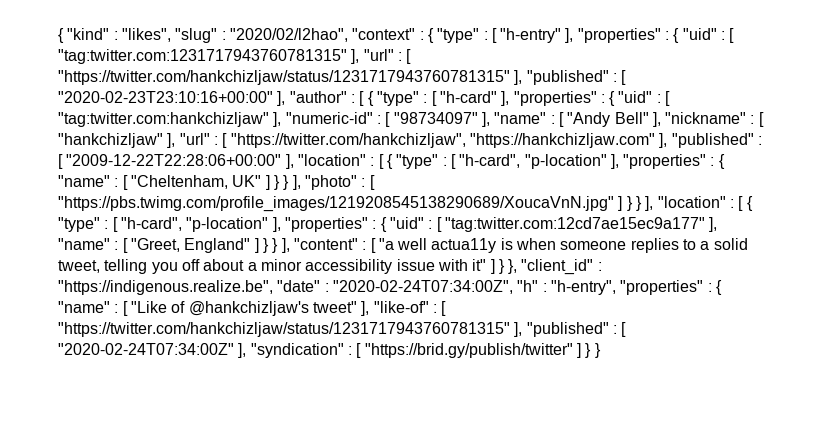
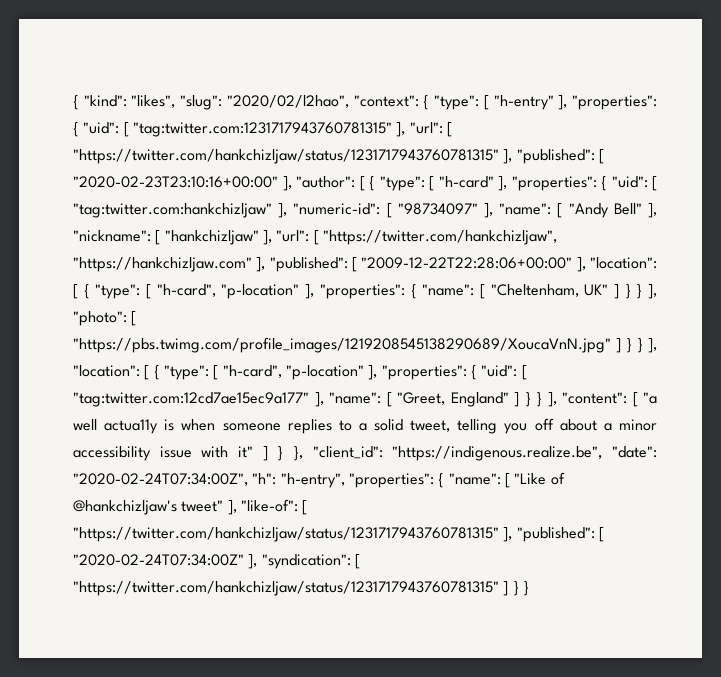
[58,28,726,43] { "kind" : "likes", "slug" : "2020/02/l2hao", "context" : { "type" : [ "h-entry" ], "properties" : { "uid" : -> [73,95,658,110] [73,122,120,137] { "kind": "likes", "slug": "2020/02/l2hao", "context": { "type": [ "h-entry" ], "properties": { "uid":
[363,49,412,64] [58,70,617,85] "url" : [ "https://twitter.com/hankchizljaw/status/1231717943760781315" ], "published" : -> [409,122,452,137] [73,149,595,164] "url": [ "https://twitter.com/hankchizljaw/status/1231717943760781315" ], "published":
[289,91,661,106] "author" : [ { "type" : [ "h-card" ], "properties" : { "uid" : -> [296,176,648,191] "author": [ { "type": [ "h-card" ], "properties": { "uid":
[285,112,381,124] "numeric-id" : -> [293,203,381,215] "numeric-id":
[494,112,555,124] "name" : -> [499,203,552,215] "name":
[665,112,755,124] "nickname" : -> [73,230,151,242] "nickname":
[179,133,218,145] "url" : -> [276,230,310,242] "url":
[671,133,762,148] "published" : -> [269,257,348,272] "published":
[297,154,725,169] [58,175,119,187] "location" : [ { "type" : [ "h-card", "p-location" ], "properties" : { "name" : -> [590,257,657,269] [73,284,475,299] "location": [ { "type": [ "h-card", "p-location" ], "properties": { "name":
[304,175,366,190] "photo" : -> [73,311,127,326] "photo":
[657,196,753,211] [58,217,433,232] "location" : [ { "type" : [ "h-card", "p-location" ], "properties" : { "uid" : -> [73,365,518,380] "location": [ { "type": [ "h-card", "p-location" ], "properties": { "uid":
[58,238,119,250] "name" : -> [329,392,381,404] "name":
[293,238,367,250] "content" : -> [562,392,627,404] "content":
[521,259,602,275] [58,280,722,295] [58,301,119,313] "client_id" : "https://indigenous.realize.be", "date" : "2020-02-24T07:34:00Z", "h" : "h-entry", "properties" : { "name" : -> [312,446,657,461] [73,473,501,488] "client_id": "https://indigenous.realize.be", "date": "2020-02-24T07:34:00Z", "h": "h-entry", "properties": { "name":
[373,301,447,316] [58,322,617,337] "like-of" : [ "https://twitter.com/hankchizljaw/status/1231717943760781315" ], "published" : -> [240,499,308,515] [73,527,595,542] "like-of": [ "https://twitter.com/hankchizljaw/status/1231717943760781315" ], "published":
[250,343,573,358] "syndication" : [ "https://brid.gy/publish/twitter" -> [261,554,360,569] [73,581,499,596] "syndication": [ "https://twitter.com/hankchizljaw/status/1231717943760781315"

